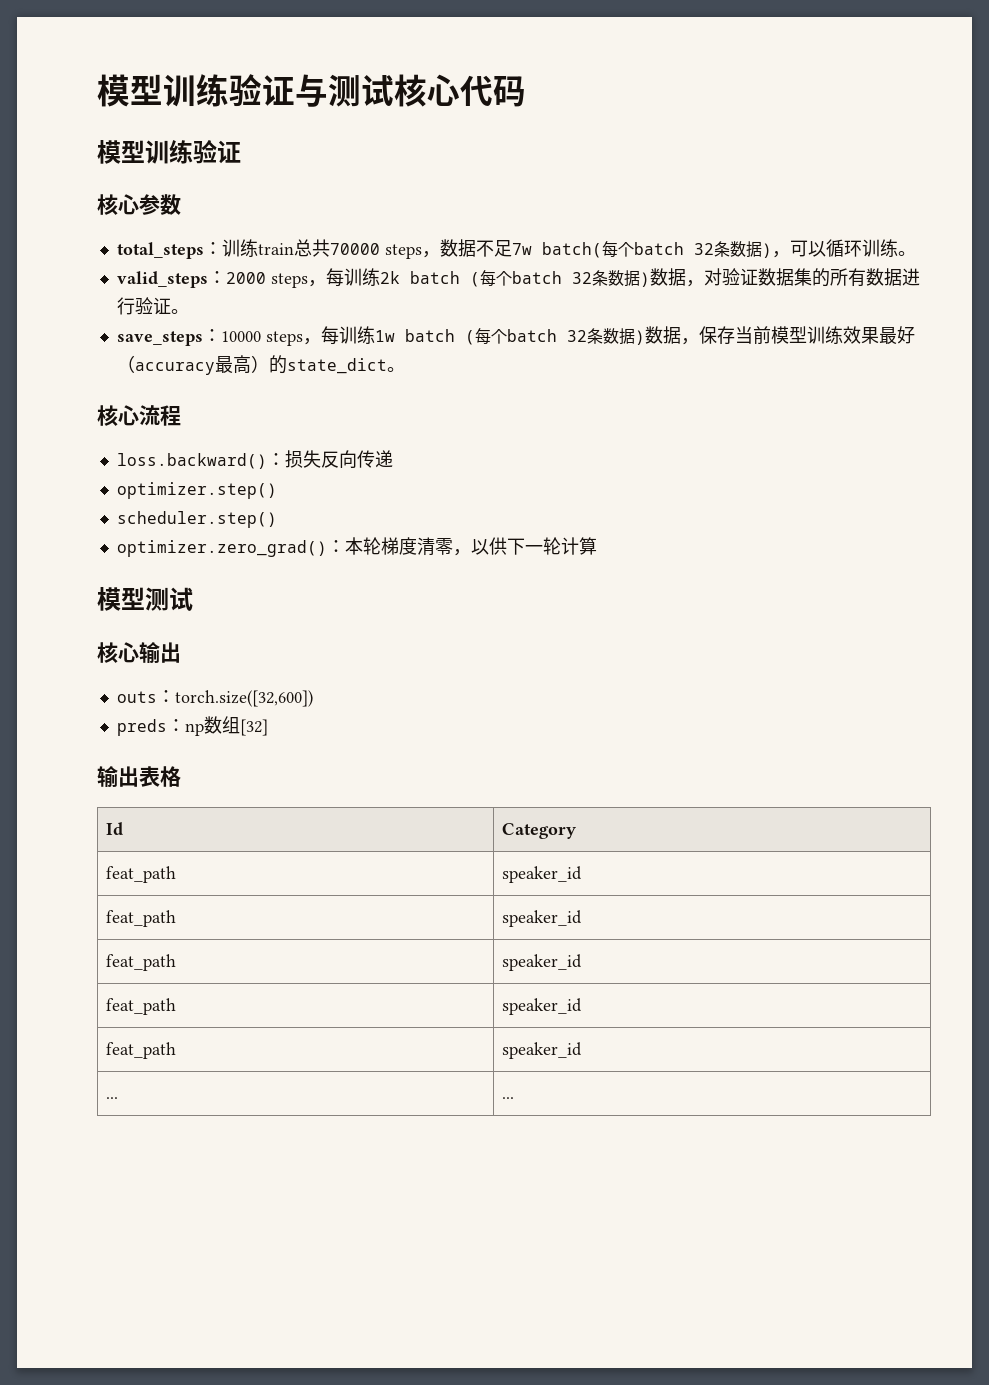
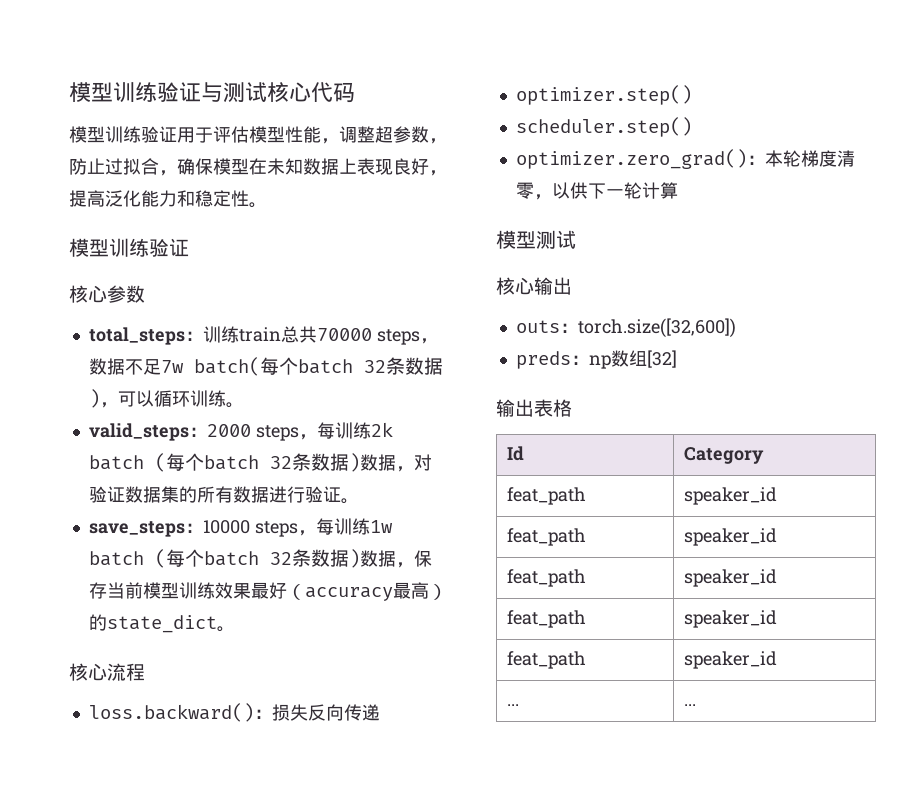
(526, 91) none -> [69,126,447,144] [69,158,447,176] [69,190,267,208] // 模型训练验证用于评估模型性能，调整超参数，防止过拟合，确保模型在未知数据上表现良好，提高泛化能力和稳定性。

